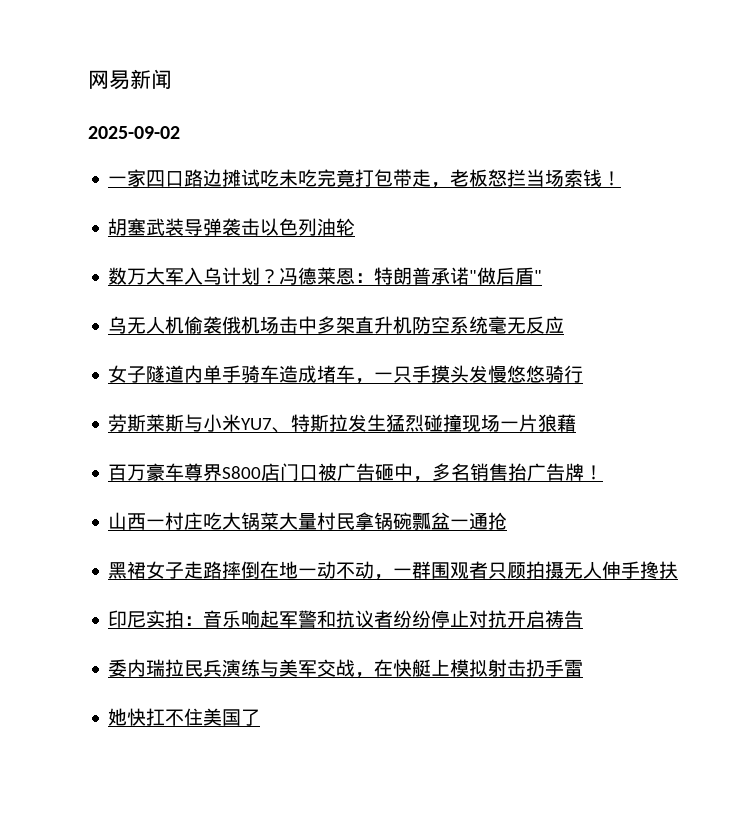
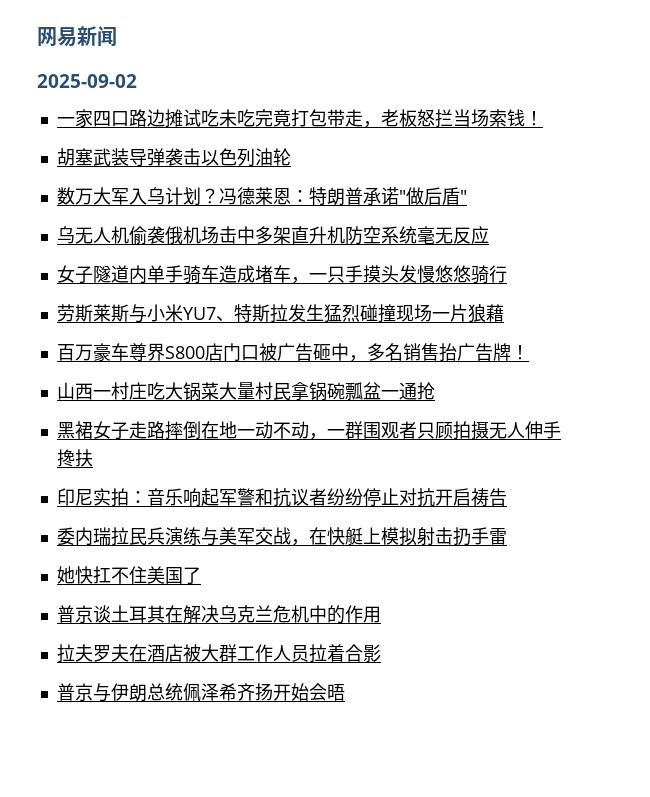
(261, 717) none -> [56,605,381,624] [56,644,381,663] [56,683,345,702] // 普京谈土耳其在解决乌克兰危机中的作用 // 拉夫罗夫在酒店被大群工作人员拉着合影 // 普京与伊朗总统佩泽希齐扬开始会晤

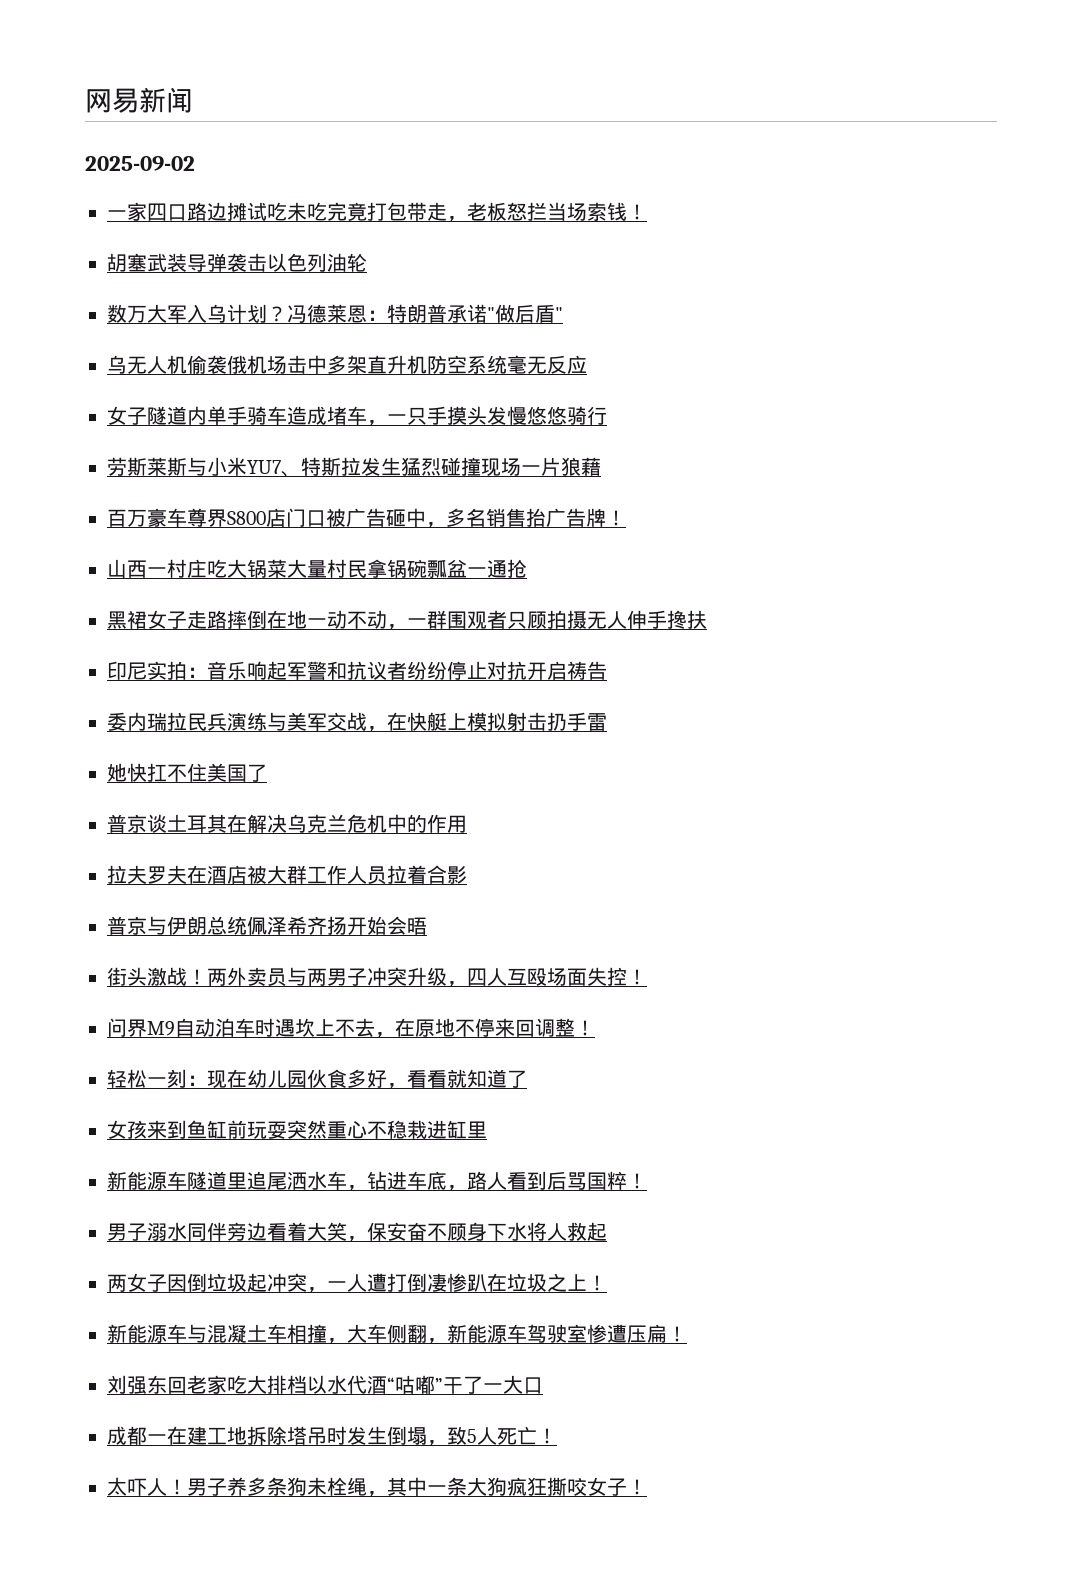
(345, 692) none -> [107,967,647,987] [107,1018,595,1038] [107,1069,527,1089] [107,1120,487,1139] [107,1171,647,1191] [107,1222,607,1242] [107,1273,607,1293] [107,1324,687,1344] [107,1375,543,1394] [107,1426,557,1446] [107,1477,647,1497] // 街头激战！两外卖员与两男子冲突升级，四人互殴场面失控！ // 问界M9自动泊车时遇坎上不去，在原地不停来回调整！ // 轻松一刻：现在幼儿园伙食多好，看看就知道了 // 女孩来到鱼缸前玩耍突然重心不稳栽进缸里 // 新能源车隧道里追尾洒水车，钻进车底，路人看到后骂国粹！ // 男子溺水同伴旁边看着大笑，保安奋不顾身下水将人救起 // 两女子因倒垃圾起冲突，一人遭打倒凄惨趴在垃圾之上！ // 新能源车与混凝土车相撞，大车侧翻，新能源车驾驶室惨遭压扁！ // 刘强东回老家吃大排档以水代酒“咕嘟”干了一大口 // 成都一在建工地拆除塔吊时发生倒塌，致5人死亡！ // 太吓人！男子养多条狗未栓绳，其中一条大狗疯狂撕咬女子！

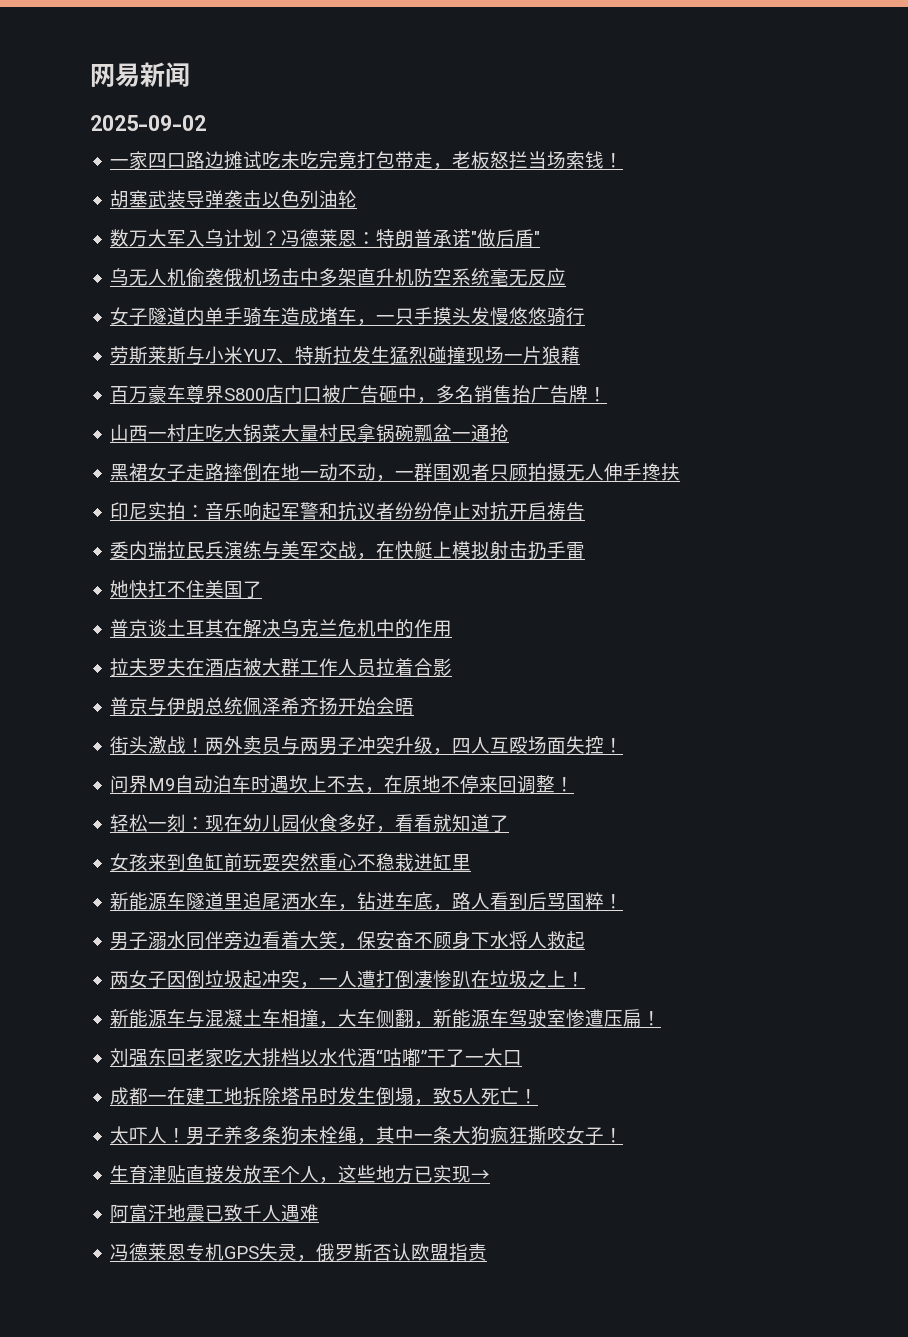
(647, 1487) none -> [110,1165,491,1184] [110,1204,320,1223] [110,1243,488,1262] // 生育津贴直接发放至个人，这些地方已实现→ // 阿富汗地震已致千人遇难 // 冯德莱恩专机GPS失灵，俄罗斯否认欧盟指责

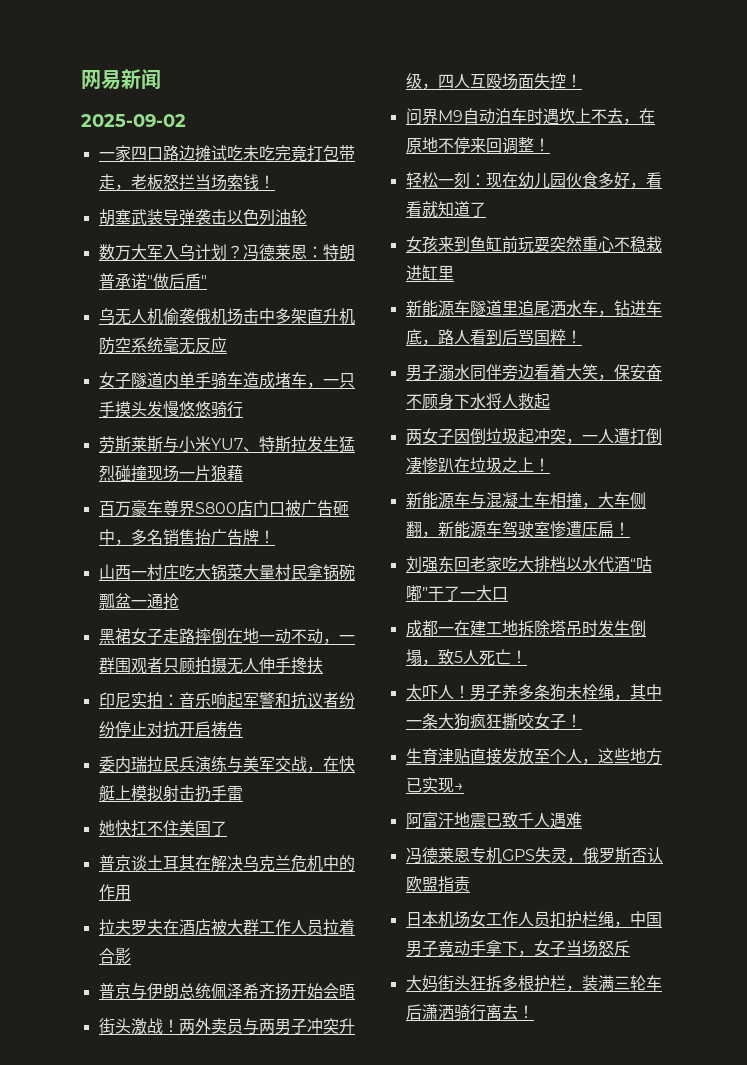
(488, 1252) none -> [405,911,662,928] [405,940,630,957] [405,975,662,992] [405,1004,534,1021] // 日本机场女工作人员扣护栏绳，中国男子竟动手拿下，女子当场怒斥 // 大妈街头狂拆多根护栏，装满三轮车后潇洒骑行离去！

